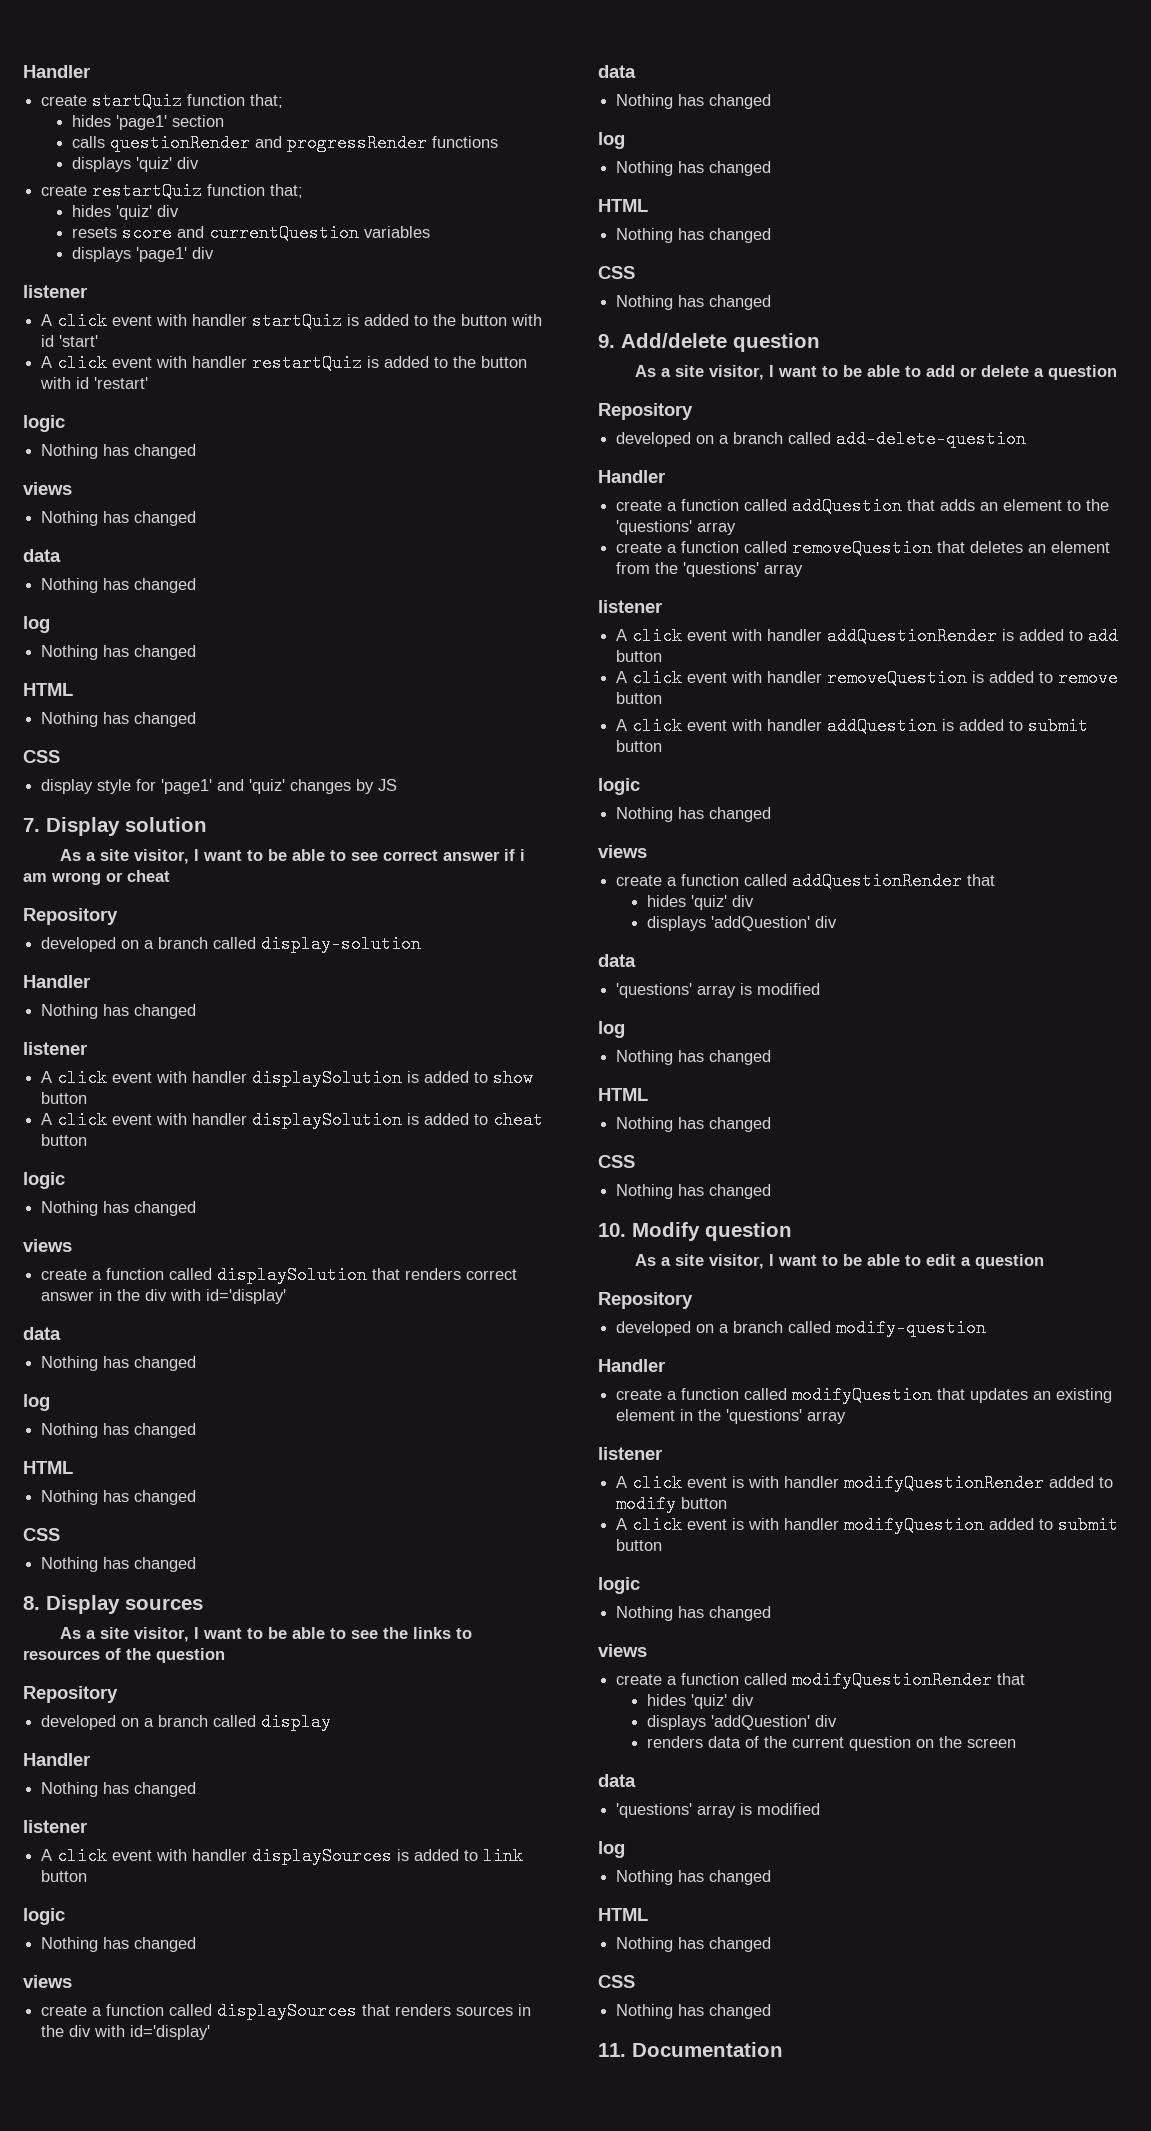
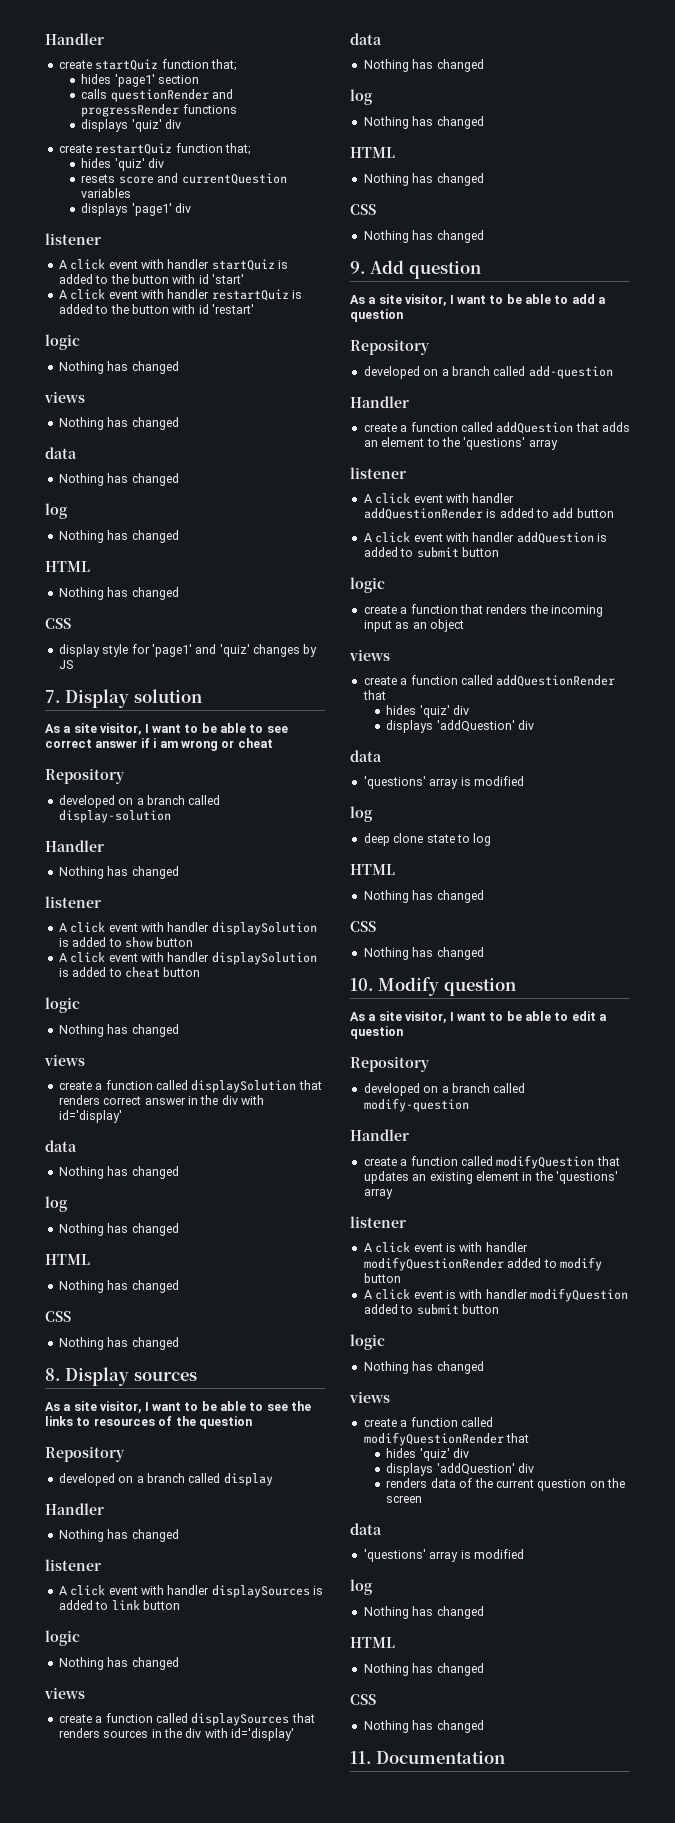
[621,333,727,348] Add/delete -> [370,260,405,274] Add
[960,365,1118,380] [598,403,693,420] [616,430,1027,448] or delete a question // Repository // developed on a branch called add-delete-question -> [598,297,607,304] [350,309,403,322] [350,339,430,355] [363,366,613,379] a question // Repository // developed on a branch called add-question
[616,539,1111,557] [616,562,804,577] // create a function called removeQuestion that deletes an element from the 'questions' array -> (558, 444) none
[616,669,1119,687] [616,692,663,704] // A click event with handler removeQuestion is added to remove button -> (614, 513) none
[616,807,772,822] Nothing has changed -> [363,604,603,617] [363,619,464,632] create a function that renders the incoming input as an object
[616,1050,772,1065] Nothing has changed -> [363,833,492,846] deep clone state to log

